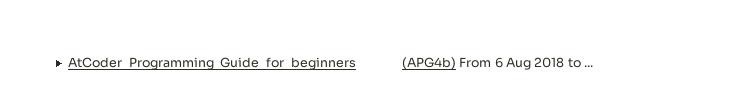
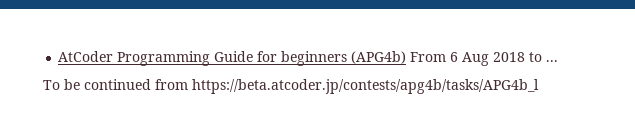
(593, 66) none -> [43,79,539,94] // To be continued from https://beta.atcoder.jp/contests/apg4b/tasks/APG4b_l

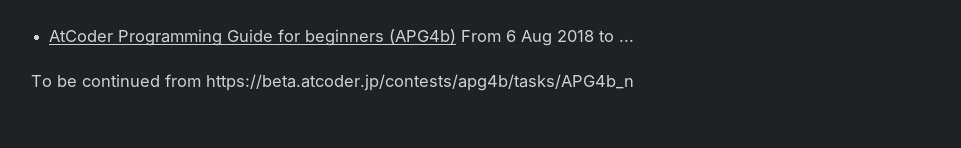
[192,79,539,94] https://beta.atcoder.jp/contests/apg4b/tasks/APG4b_l -> [206,74,634,91] https://beta.atcoder.jp/contests/apg4b/tasks/APG4b_n

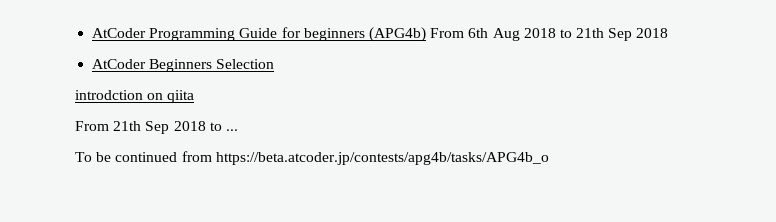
[506,30,517,42] 6 -> [468,28,489,38] 6th
(615, 36) none -> [576,28,669,41] [92,59,275,72] [75,90,195,103] [75,121,222,134] 21th Sep 2018 // AtCoder Beginners Selection // introdction on qiita // From 21th Sep 2018 to
[206,74,634,91] https://beta.atcoder.jp/contests/apg4b/tasks/APG4b_n -> [215,152,549,165] https://beta.atcoder.jp/contests/apg4b/tasks/APG4b_o

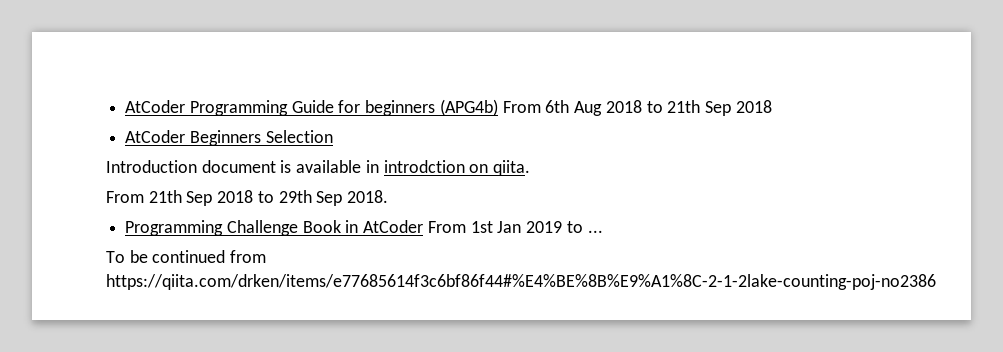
(275, 64) none -> [106,160,379,173] Introduction document is available in
[167,90,195,103] qiita -> [493,160,531,176] qiita.
(222, 126) none -> [278,190,389,206] [125,220,583,236] 29th Sep 2018. // Programming Challenge Book in AtCoder From 1st Jan 2019 to
[215,152,549,165] https://beta.atcoder.jp/contests/apg4b/tasks/APG4b_o -> [106,274,936,290] https://qiita.com/drken/items/e77685614f3c6bf86f44#%E4%BE%8B%E9%A1%8C-2-1-2lake-counting-poj-no2386

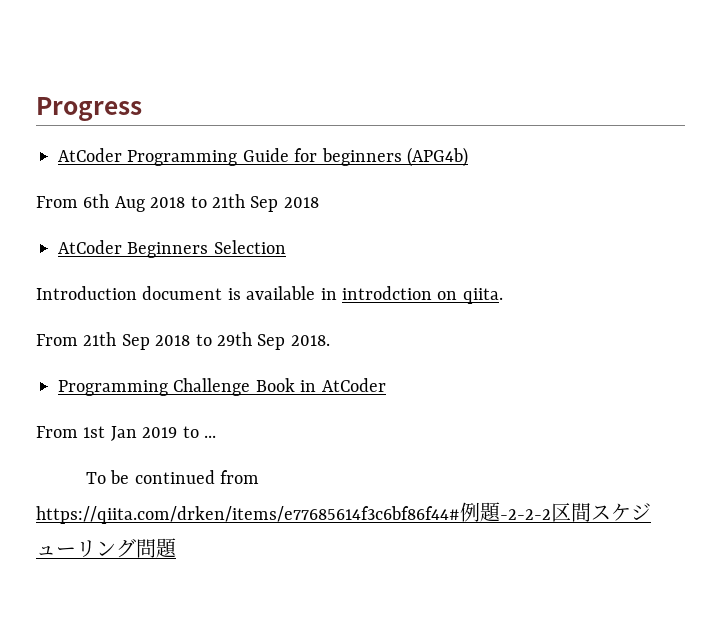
(125, 106) none -> [36,97,142,121] Progress //
(498, 107) none -> (468, 157) //
(424, 226) none -> (386, 385) //
[106,274,936,290] https://qiita.com/drken/items/e77685614f3c6bf86f44#%E4%BE%8B%E9%A1%8C-2-1-2lake-counting-poj-no2386 -> [36,502,651,524] [36,538,177,558] https://qiita.com/drken/items/e77685614f3c6bf86f44#例題-2-2-2区間スケジューリング問題

